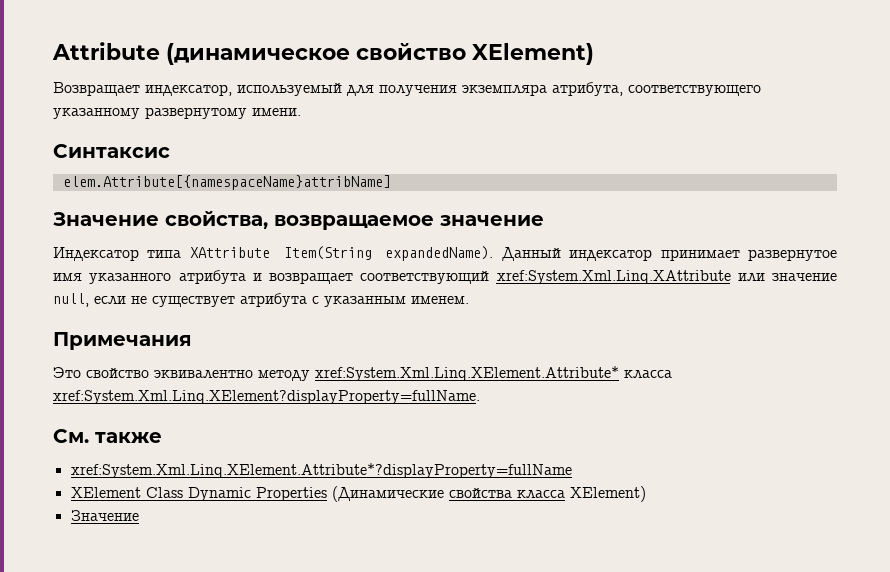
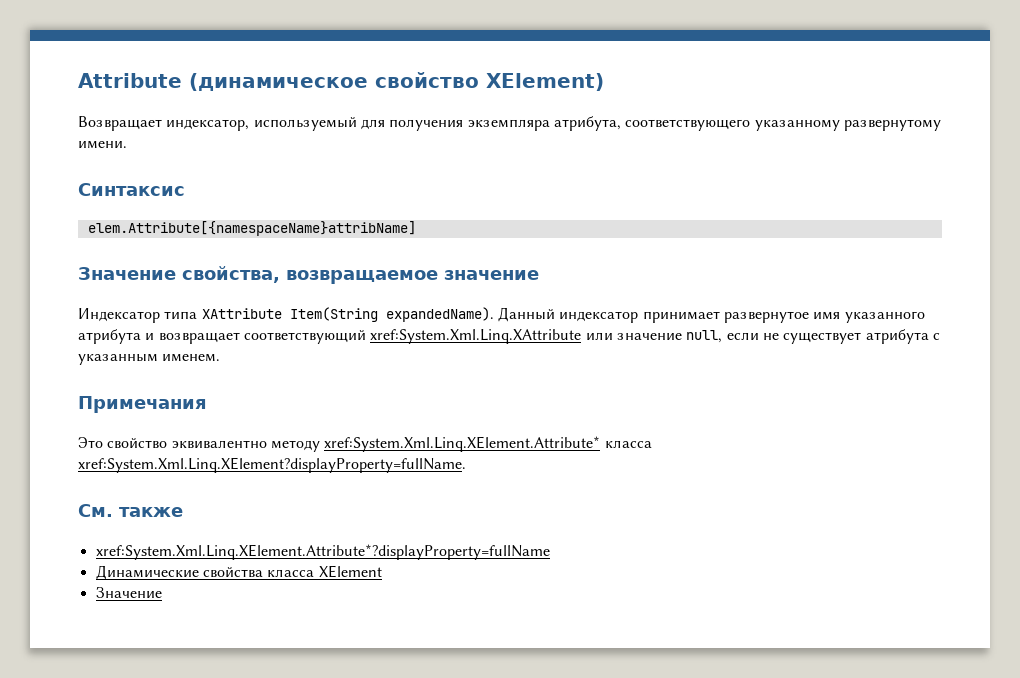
[70,486,444,502] XElement Class Dynamic Properties (Динамические -> [95,565,199,580] Динамические
[569,486,646,502] XElement) -> [318,565,382,578] XElement

